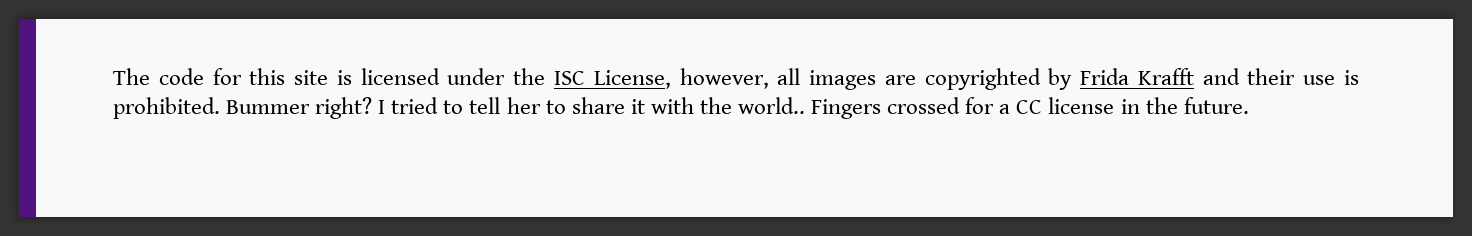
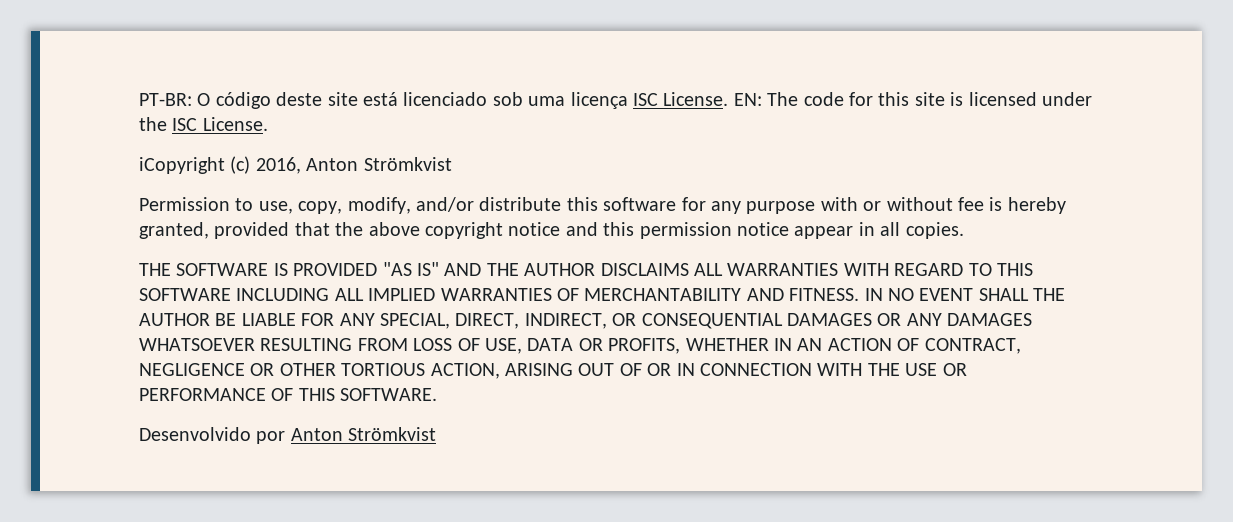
(113, 76) none -> [139,92,762,109] PT-BR: O código deste site está licenciado sob uma licença ISC License. EN:
[593,68,1359,90] [113,97,1249,119] License, however, all images are copyrighted by Frida Krafft and their use is prohibited. Bummer right? I tried to tell her to share it with the world.. Fingers crossed for a CC license in the future. -> [202,117,268,131] [139,156,452,174] [139,197,1066,214] [139,222,964,239] [139,262,1033,276] [139,288,1066,301] [139,313,1033,329] [139,338,1021,354] [139,363,967,379] [139,388,438,401] [139,427,437,444] License. // iCopyright (c) 2016, Anton Strömkvist // Permission to use, copy, modify, and/or distribute this software for any purpose with or without fee is hereby granted, provided that the above copyright notice and this permission notice appear in all copies. // THE SOFTWARE IS PROVIDED "AS IS" AND THE AUTHOR DISCLAIMS ALL WARRANTIES WITH REGARD TO THIS SOFTWARE INCLUDING ALL IMPLIED WARRANTIES OF MERCHANTABILITY AND FITNESS. IN NO EVENT SHALL THE AUTHOR BE LIABLE FOR ANY SPECIAL, DIRECT, INDIRECT, OR CONSEQUENTIAL DAMAGES OR ANY DAMAGES WHATSOEVER RESULTING FROM LOSS OF USE, DATA OR PROFITS, WHETHER IN AN ACTION OF CONTRACT, NEGLIGENCE OR OTHER TORTIOUS ACTION, ARISING OUT OF OR IN CONNECTION WITH THE USE OR PERFORMANCE OF THIS SOFTWARE. // Desenvolvido por Anton Strömkvist

